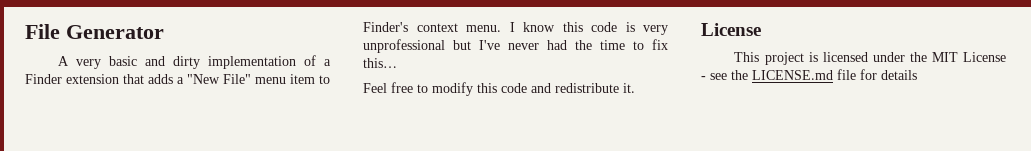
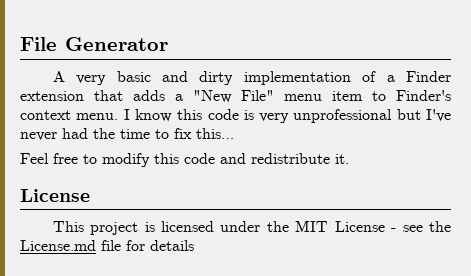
[752,70,833,80] LICENSE.md -> [20,240,96,251] License.md

